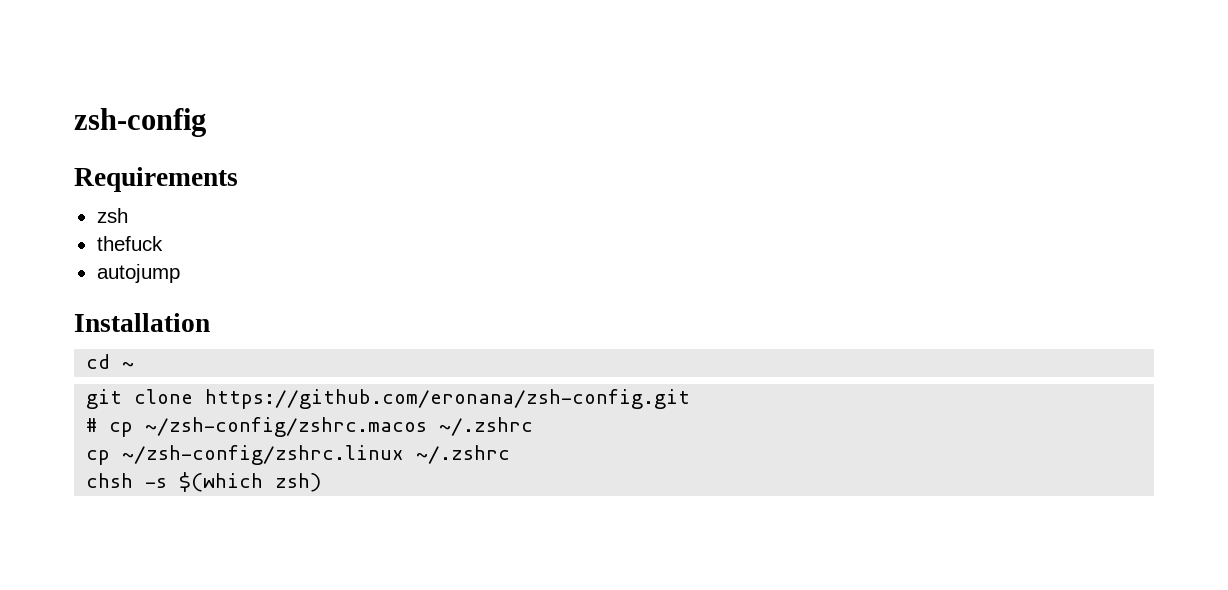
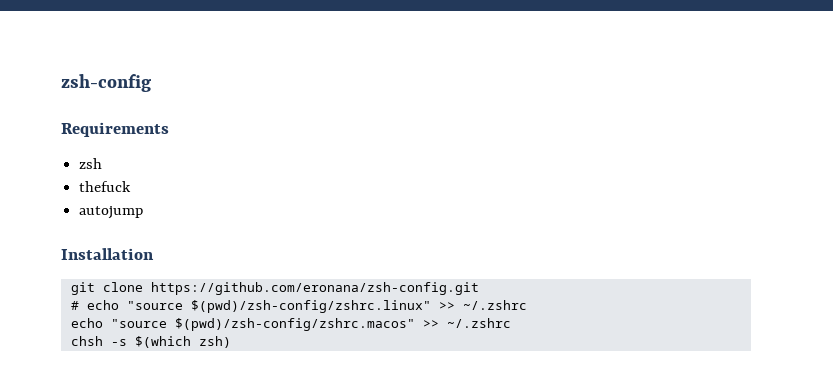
[86,354,135,369] // cd ~ -> (154, 254) none
[109,417,534,437] [86,445,405,465] cp ~/zsh-config/zshrc.macos ~/.zshrc // cp ~/zsh-config/zshrc.linux -> [86,300,527,313] [70,318,439,331] echo "source $(pwd)/zsh-config/zshrc.linux" >> ~/.zshrc // echo "source $(pwd)/zsh-config/zshrc.macos" >>

